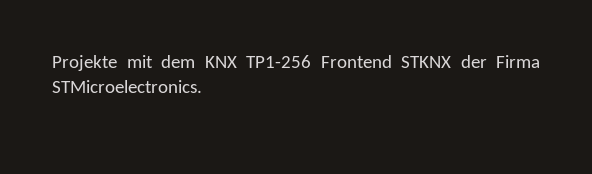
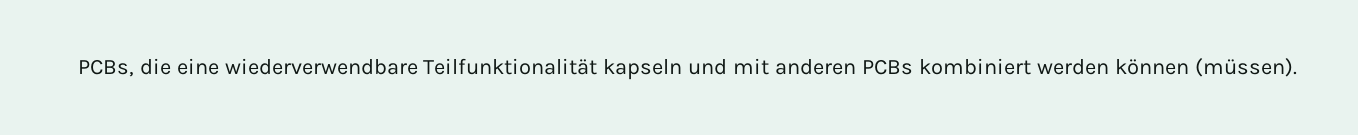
[52,55,540,71] [52,80,202,93] Projekte mit dem KNX TP1-256 Frontend STKNX der Firma STMicroelectronics. -> [77,58,1297,80] PCBs, die eine wiederverwendbare Teilfunktionalität kapseln und mit anderen PCBs kombiniert werden können (müssen).

